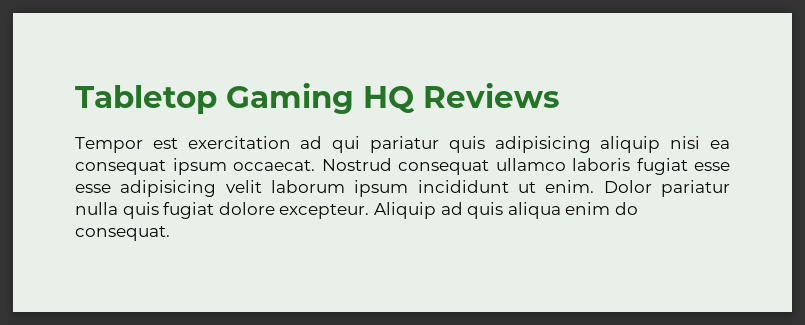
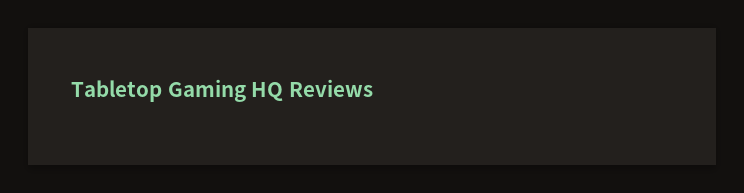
[75,136,730,153] [75,158,730,175] [75,180,730,197] [75,202,638,219] [75,226,170,241] // Tempor est exercitation ad qui pariatur quis adipisicing aliquip nisi ea consequat ipsum occaecat. Nostrud consequat ullamco laboris fugiat esse esse adipisicing velit laborum ipsum incididunt ut enim. Dolor pariatur nulla quis fugiat dolore excepteur. Aliquip ad quis aliqua enim do consequat. -> (373, 88) none

